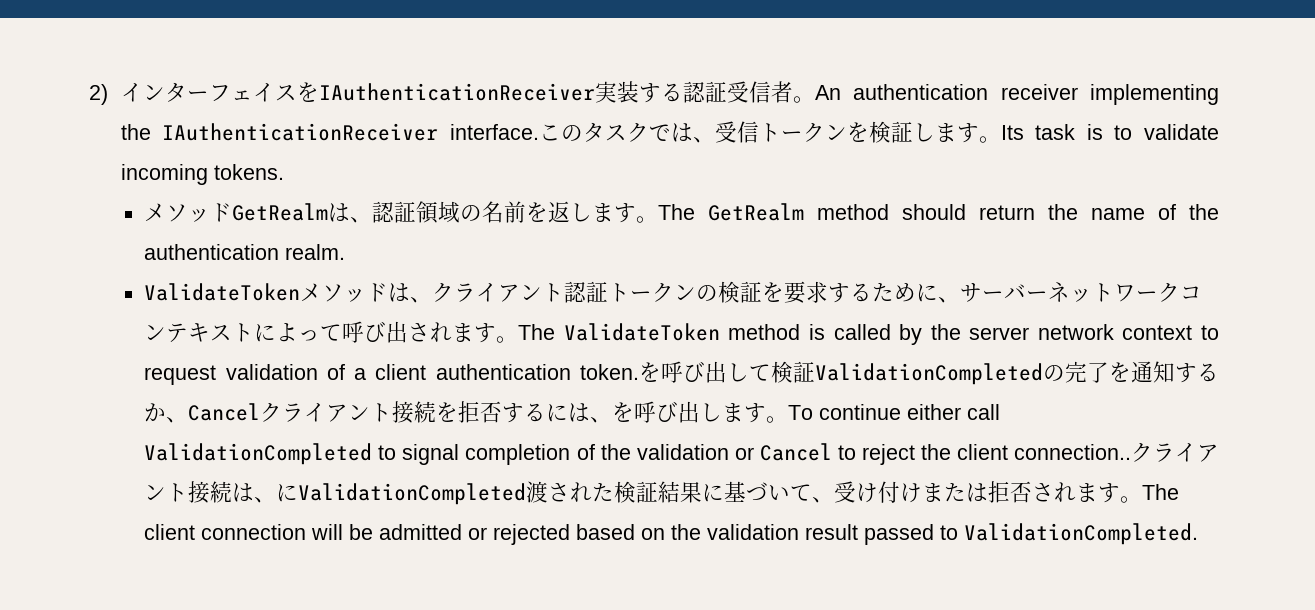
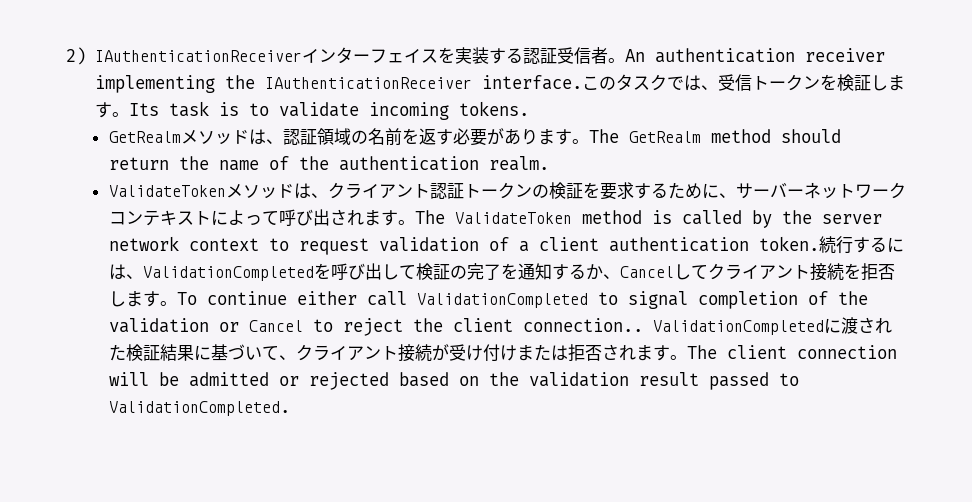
(108, 94) none -> [94,50,302,62] IAuthenticationReceiver
[318,83,595,101] IAuthenticationReceiver -> (455, 55) none
[144,203,329,222] メソッドGetRealm -> [108,130,249,145] GetRealmメソッド
[570,203,593,222] し -> [435,128,538,146] す必要があり
(639, 372) none -> [818,236,904,254] [108,264,314,281] 続行するには、ValidationCompleted
[815,363,1043,385] ValidationCompleted -> (450, 271) none
(261, 412) none -> [673,264,708,280] して
[502,401,701,423] するには、を呼び出 -> (895, 272) none
[1130,443,1219,462] [144,481,527,505] クライアント接続は、にValidationCompleted -> [652,318,841,335] ValidationCompletedに
(835, 500) none -> [295,344,449,362] クライアント接続が

